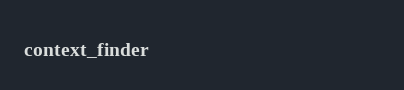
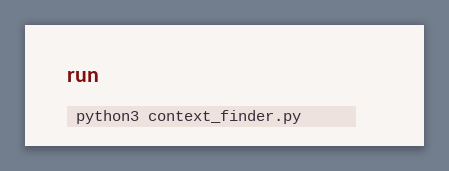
[24,43,149,58] context_finder -> [67,71,99,82] [76,110,302,124] run // python3 context_finder.py

